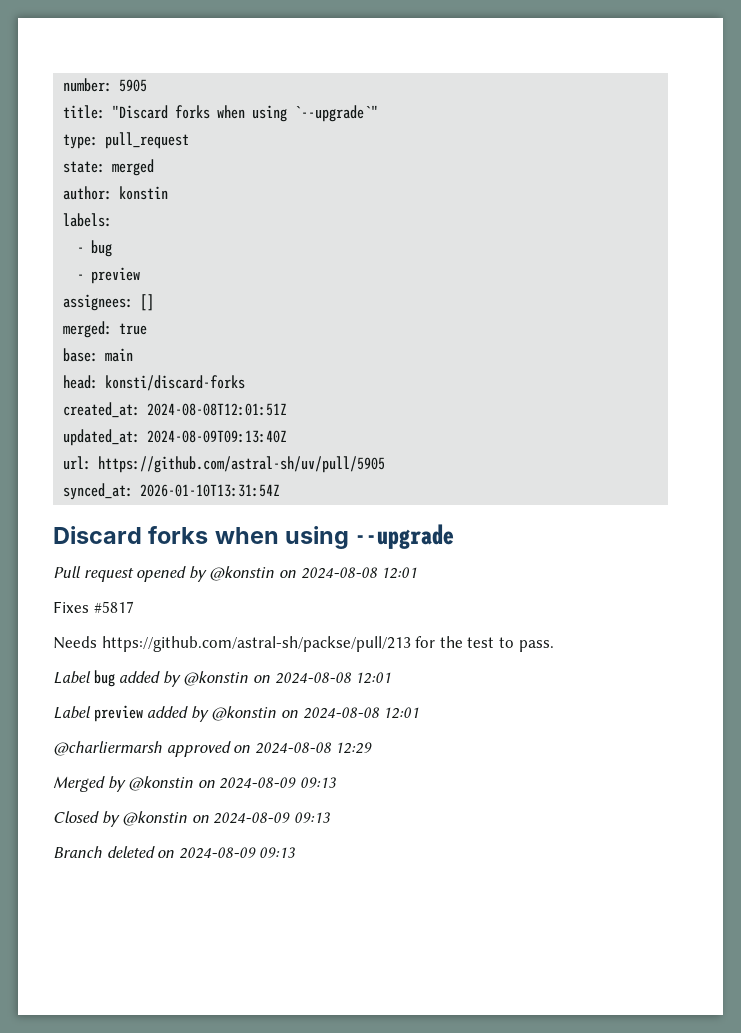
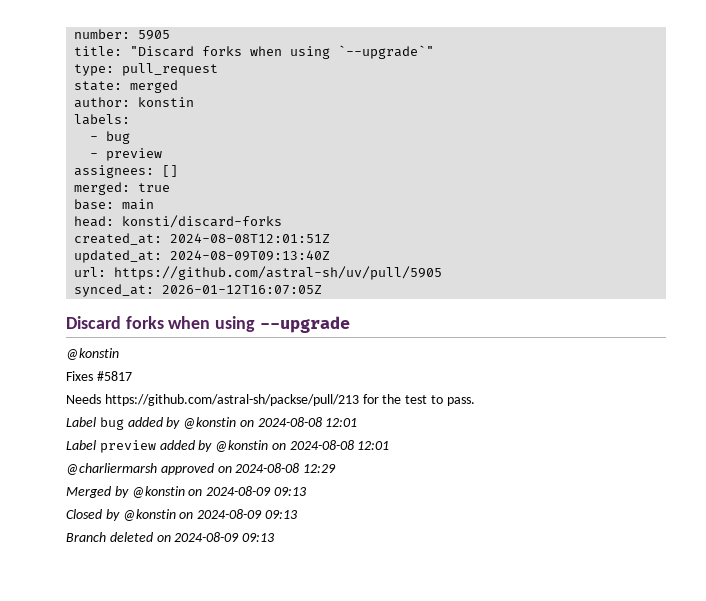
[140,484,281,497] 2026-01-10T13:31:54Z -> [162,285,323,295] 2026-01-12T16:07:05Z
[53,566,418,582] Pull request opened by @konstin on 2024-08-08 12:01 -> [66,348,119,360] @konstin

